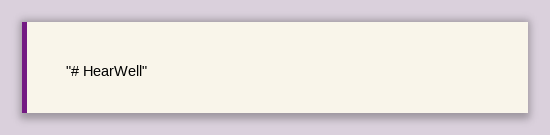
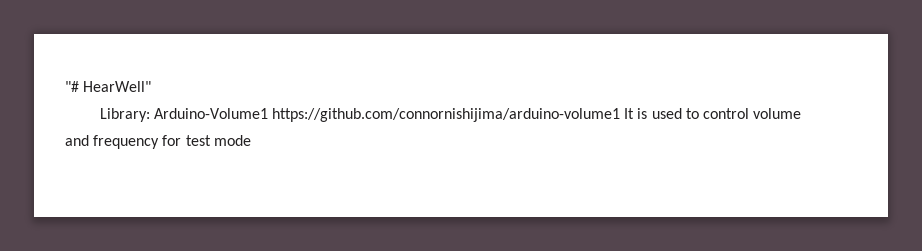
(147, 70) none -> [99,108,802,122] [65,135,251,149] // Library: Arduino-Volume1 https://github.com/connornishijima/arduino-volume1 It is used to control volume and frequency for test mode

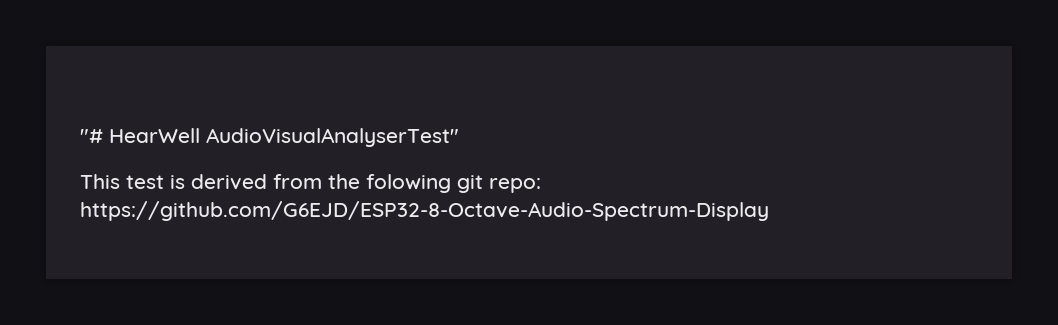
[83,81,152,92] [99,108,802,122] [65,135,251,149] HearWell" // Library: Arduino-Volume1 https://github.com/connornishijima/arduino-volume1 It is used to control volume and frequency for test mode -> [109,128,459,147] [80,174,541,193] [80,201,769,221] HearWell AudioVisualAnalyserTest" // This test is derived from the folowing git repo: https://github.com/G6EJD/ESP32-8-Octave-Audio-Spectrum-Display

